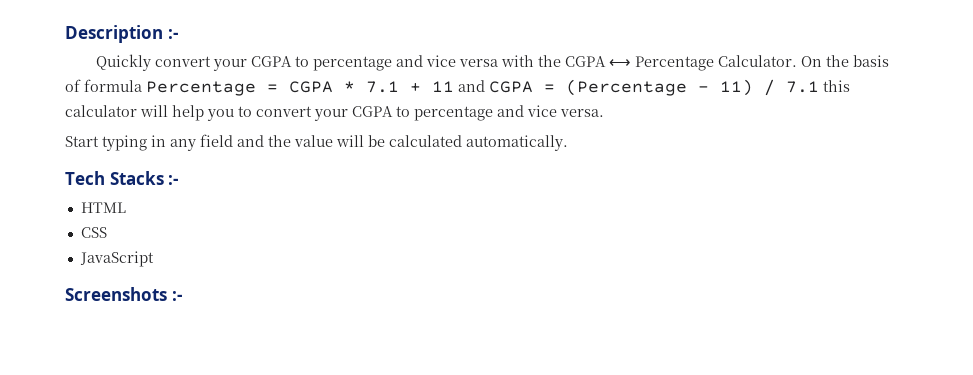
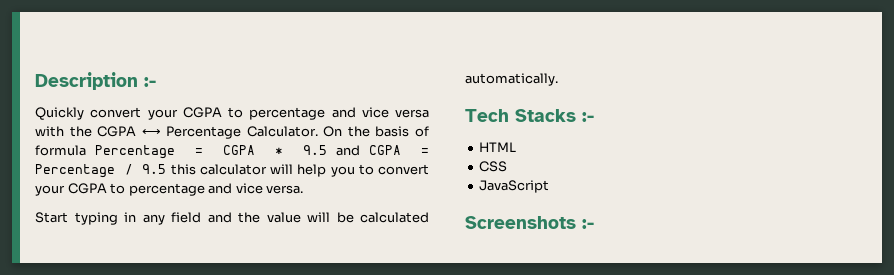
[366,79,819,96] 7.1 + 11 and CGPA = (Percentage - 11) / 7.1 -> [303,145,429,156] [35,164,167,178] 9.5 and CGPA = Percentage / 9.5

